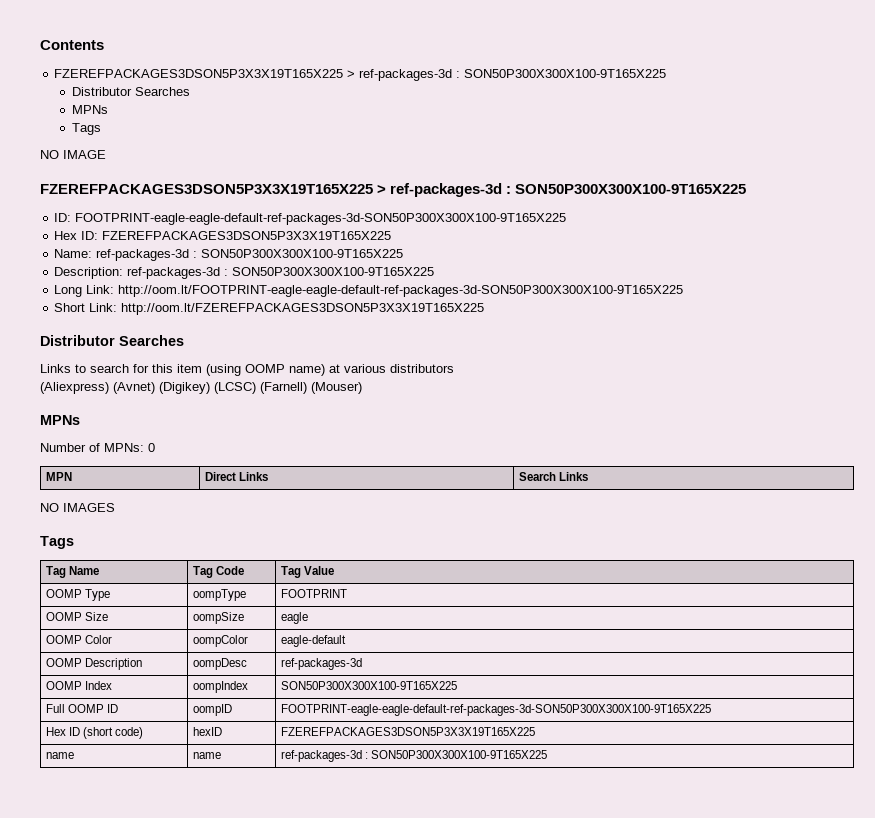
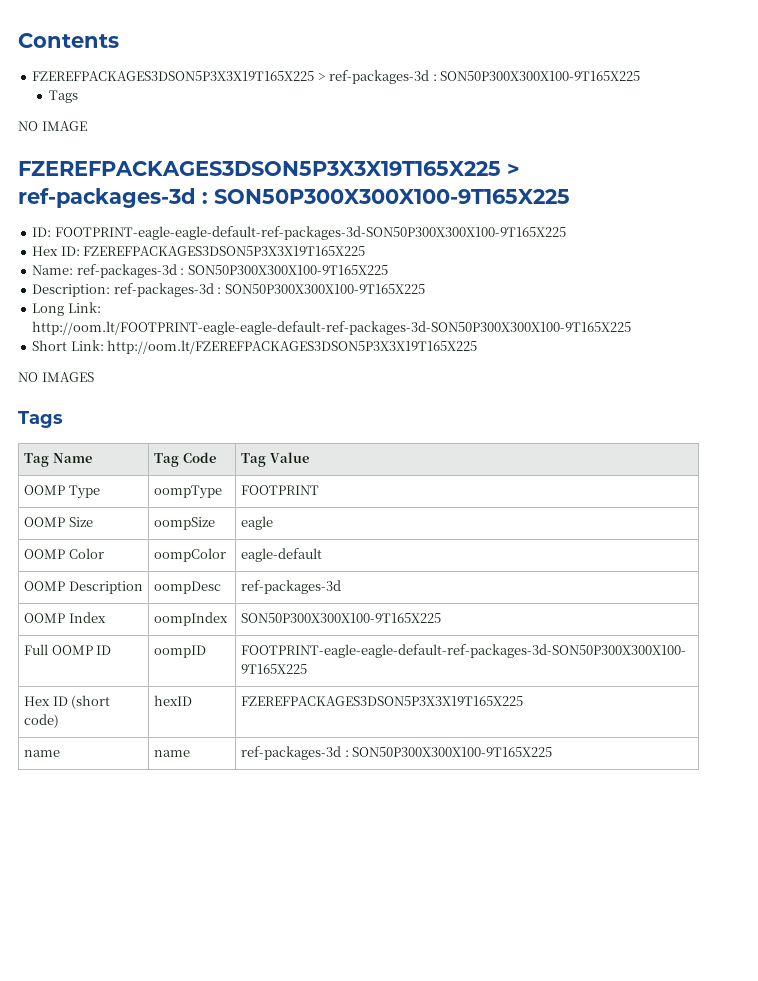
[71,87,190,96] [71,105,108,114] // Distributor Searches // MPNs -> (641, 76) none
[40,335,184,346] [40,364,454,376] [40,382,362,394] [40,415,80,425] [40,443,155,452] [45,472,72,481] [204,472,269,481] [518,472,589,481] // Distributor Searches // Links to search for this item (using OOMP name) at various distributors // (Aliexpress) (Avnet) (Digikey) (LCSC) (Farnell) (Mouser) // MPNs // Number of MPNs: 0 // MPN | Direct Links | Search Links -> (478, 347) none

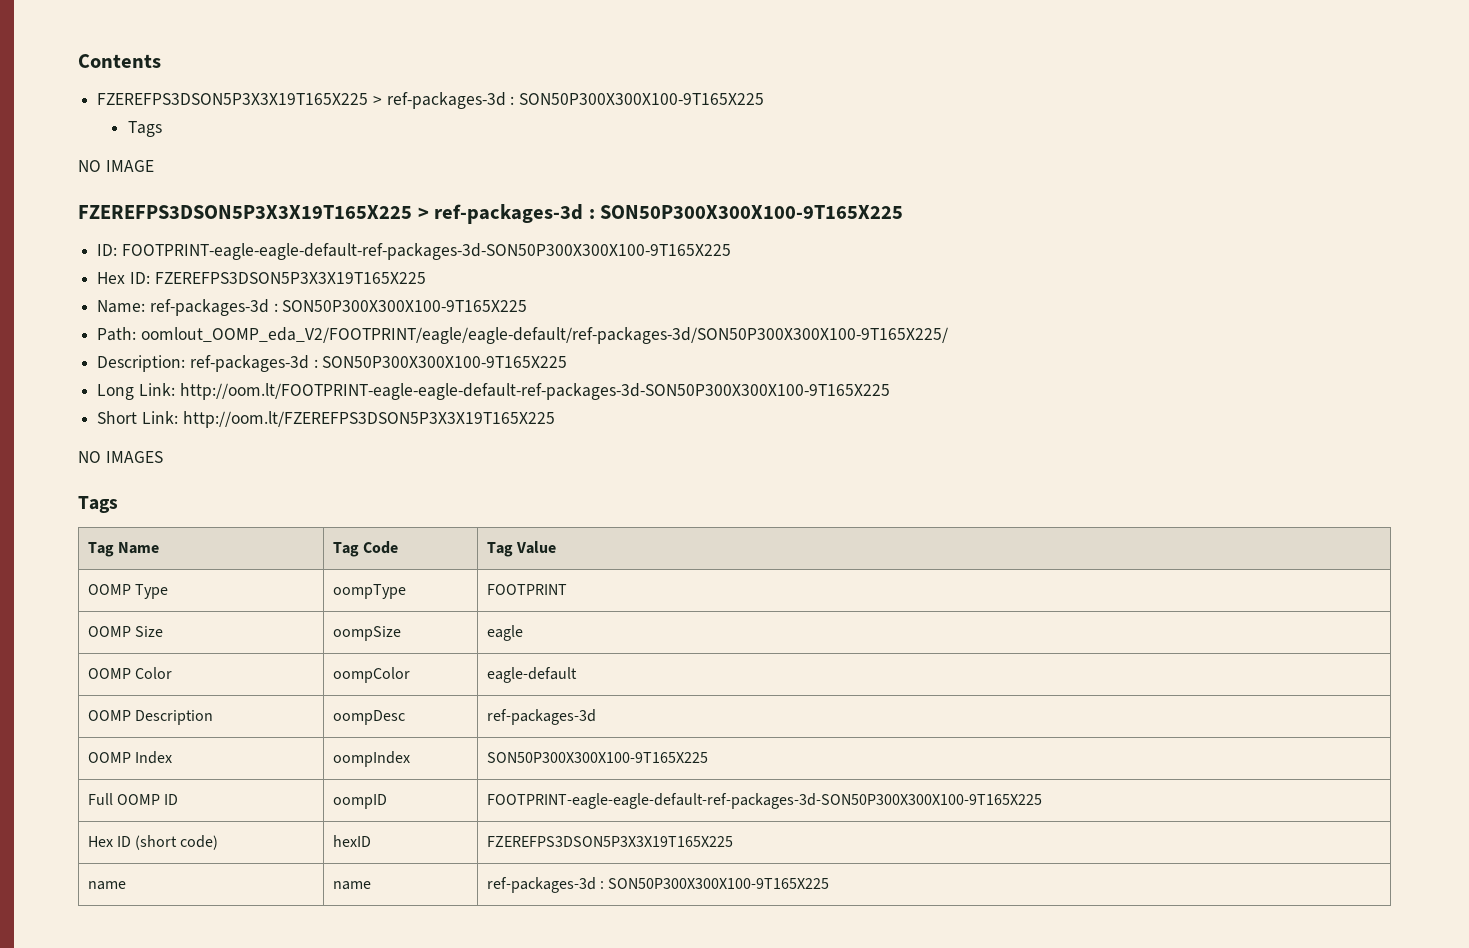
[32,71,315,81] FZEREFPACKAGES3DSON5P3X3X19T165X225 -> [97,93,369,105] FZEREFPS3DSON5P3X3X19T165X225
[18,161,501,176] FZEREFPACKAGES3DSON5P3X3X19T165X225 -> [78,205,412,219] FZEREFPS3DSON5P3X3X19T165X225
[83,246,366,256] FZEREFPACKAGES3DSON5P3X3X19T165X225 -> [154,272,426,284] FZEREFPS3DSON5P3X3X19T165X225
(388, 270) none -> [97,327,948,344] // Path: oomlout_OOMP_eda_V2/FOOTPRINT/eagle/eagle-default/ref-packages-3d/SON50P300X300X100-9T165X225/
[107,340,478,354] http://oom.lt/FZEREFPACKAGES3DSON5P3X3X19T165X225 -> [182,411,555,428] http://oom.lt/FZEREFPS3DSON5P3X3X19T165X225
[241,696,524,706] FZEREFPACKAGES3DSON5P3X3X19T165X225 -> [486,836,733,847] FZEREFPS3DSON5P3X3X19T165X225

